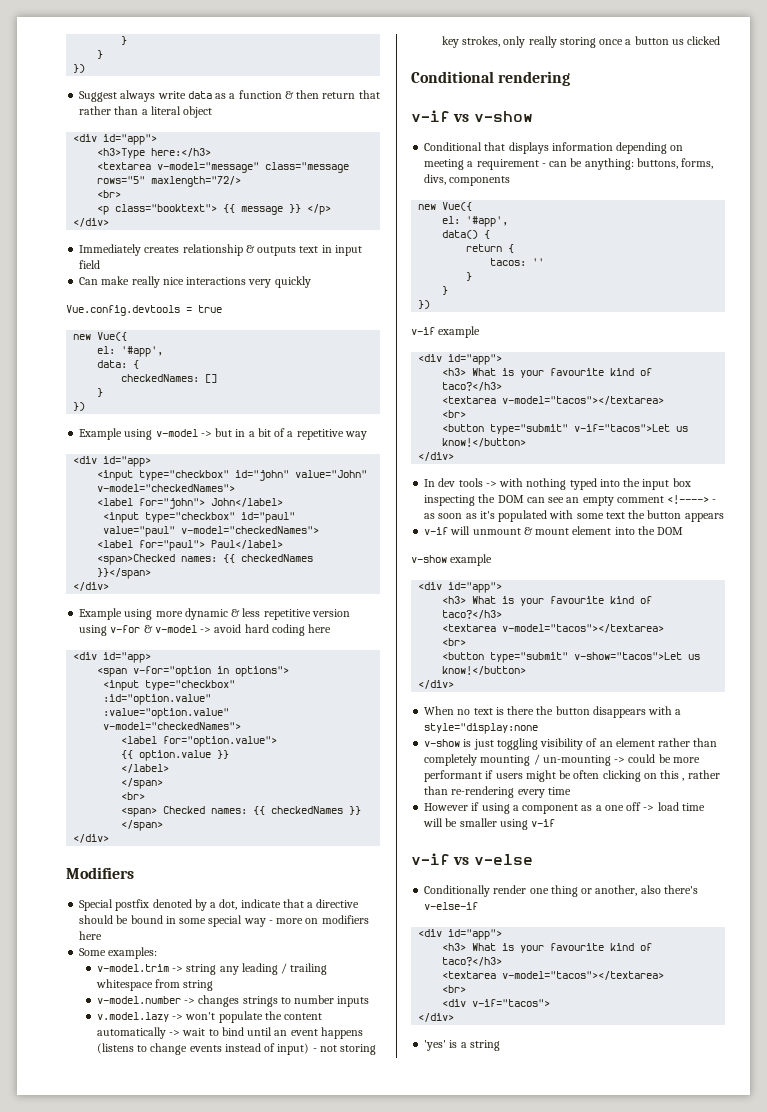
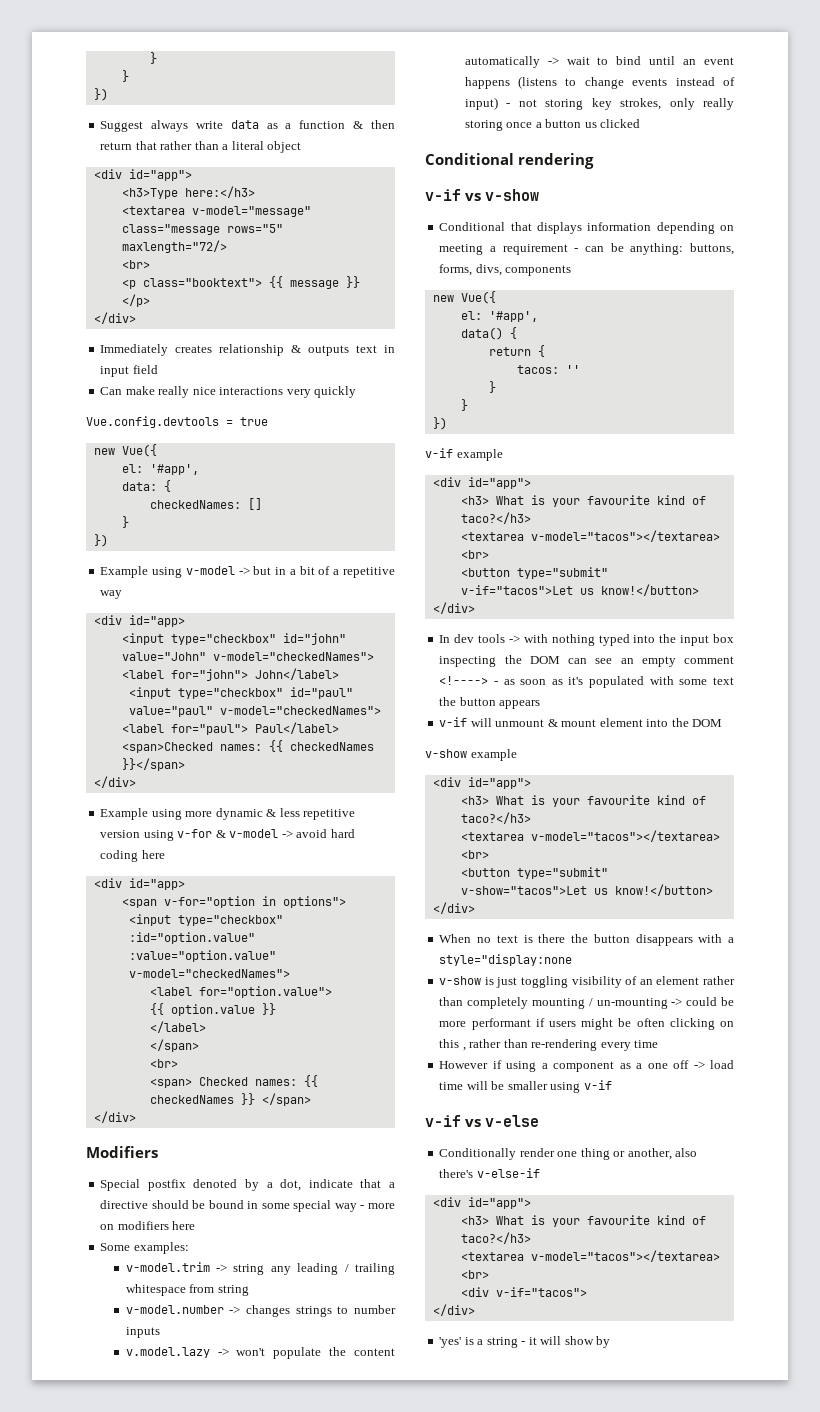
(500, 1045) none -> [521,1336,611,1348] - it will show by

